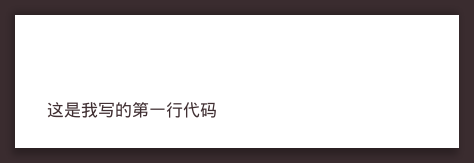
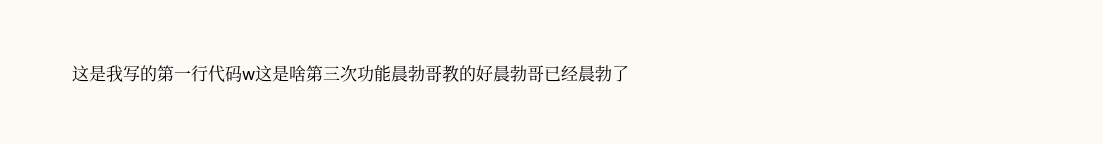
(217, 110) none -> [242,65,629,83] w这是啥第三次功能晨勃哥教的好晨勃哥已经晨勃了

